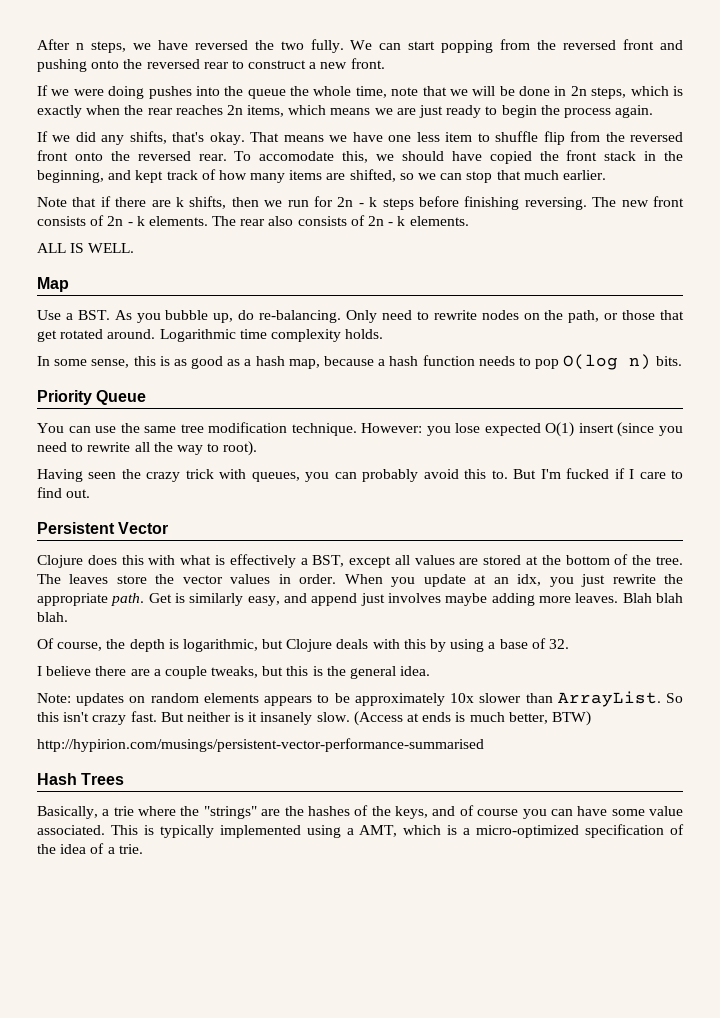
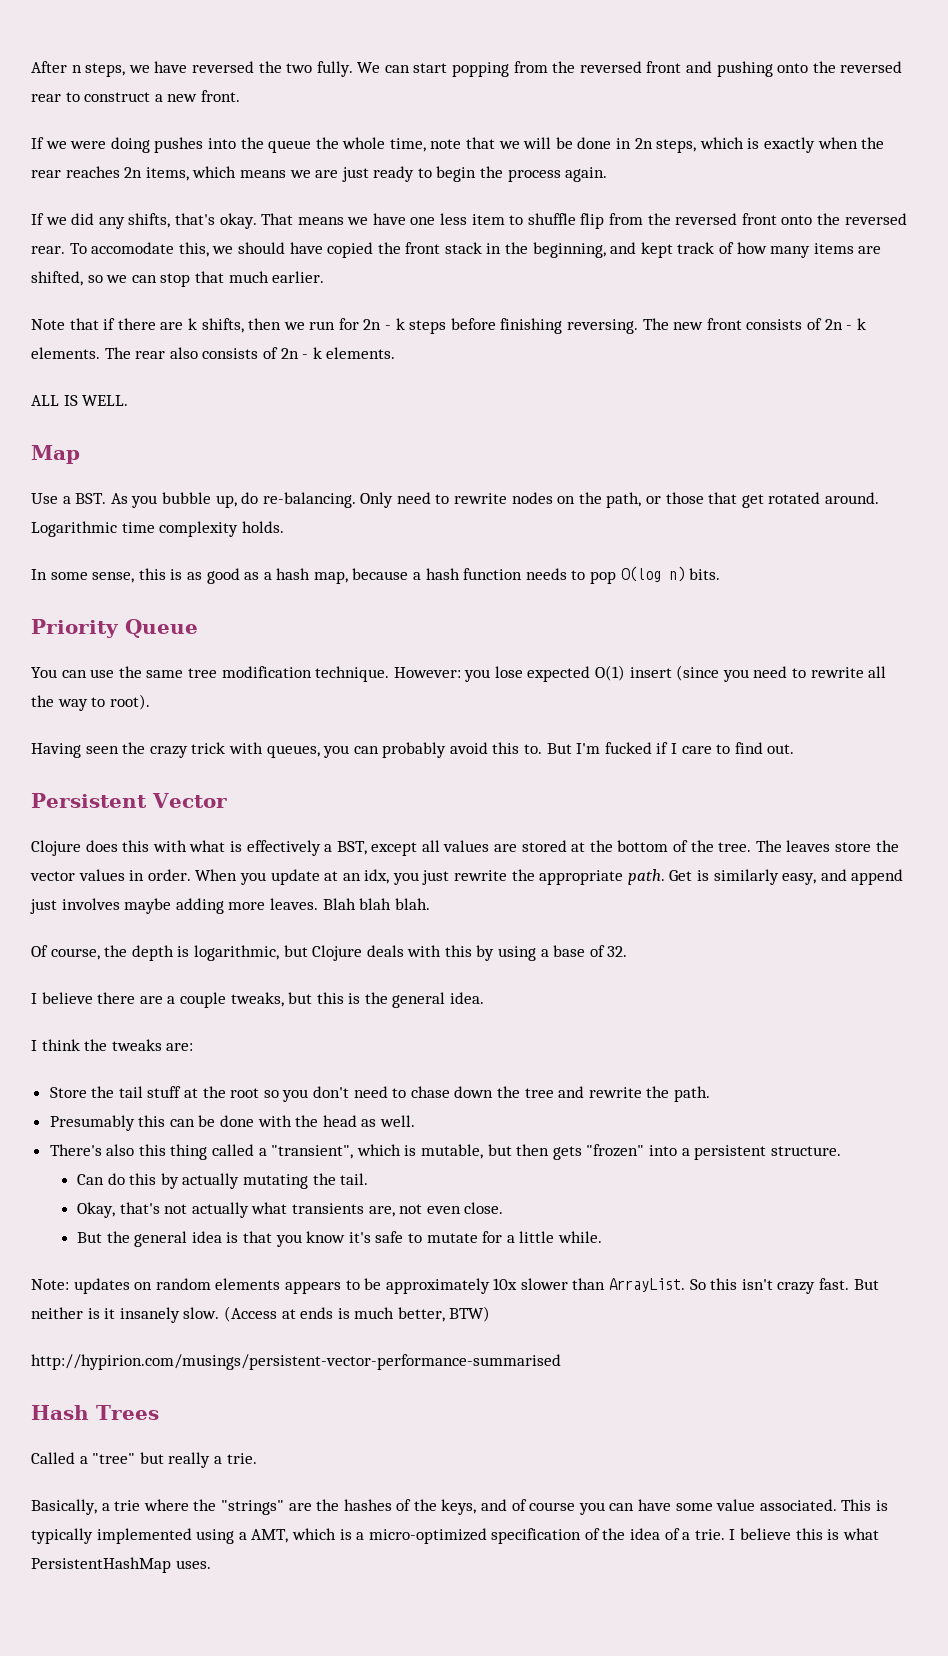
(431, 671) none -> [31,1039,194,1051] [49,1086,710,1102] [49,1115,416,1131] [49,1144,841,1160] [77,1173,369,1189] [77,1202,504,1218] [77,1231,602,1247] // I think the tweaks are: // Store the tail stuff at the root so you don't need to chase down the tree and rewrite the path. // Presumably this can be done with the head as well. // There's also this thing called a "transient", which is mutable, but then gets "frozen" into a persistent structure. // Can do this by actually mutating the tail. // Okay, that's not actually what transients are, not even close. // But the general idea is that you know it's safe to mutate for a little while.
(125, 779) none -> [31,1452,257,1468] // Called a "tree" but really a trie.
(143, 849) none -> [729,1528,879,1540] [31,1557,211,1573] I believe this is what PersistentHashMap uses.

